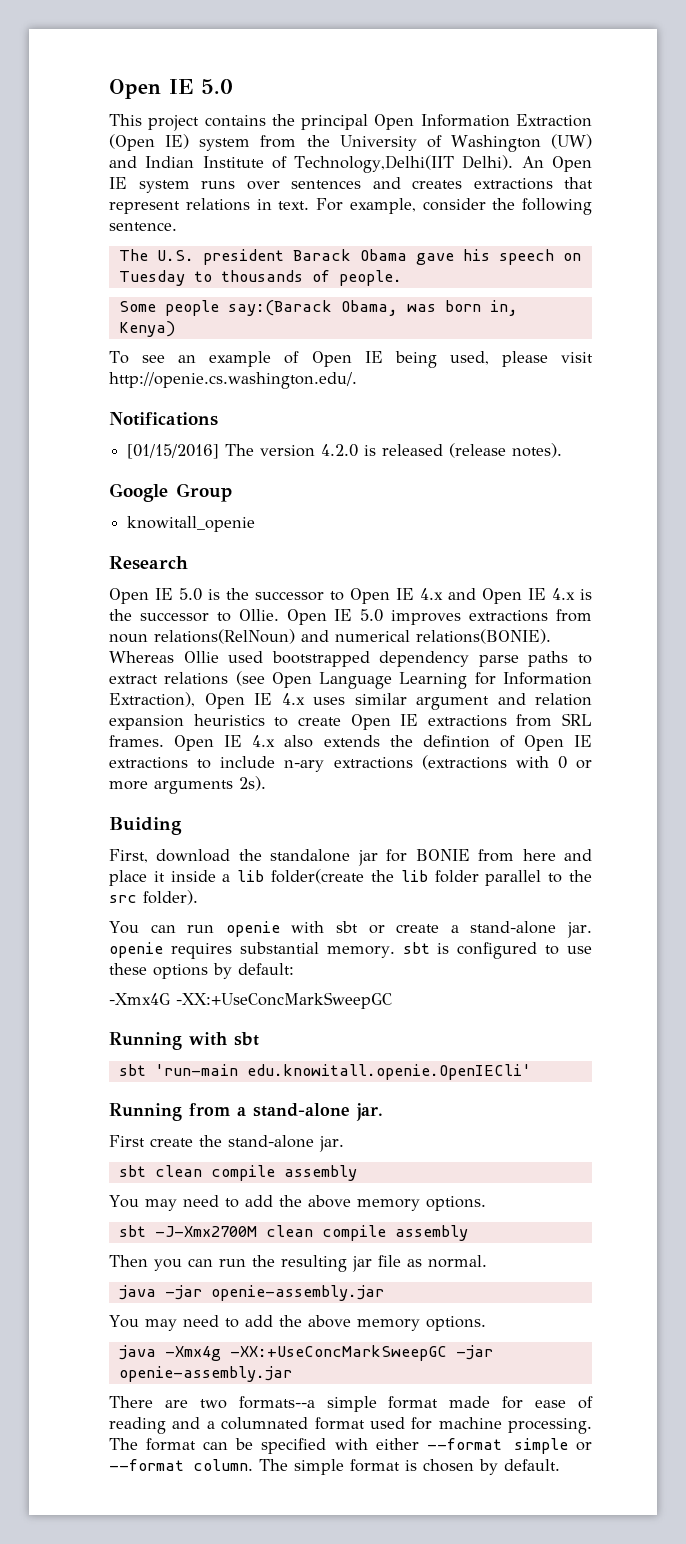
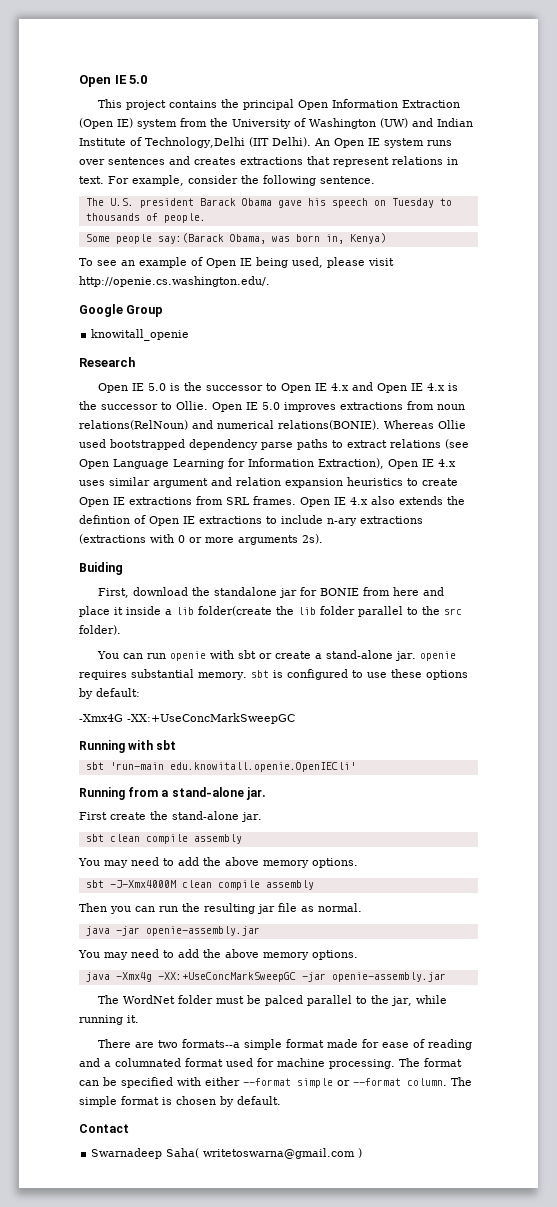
[294,155,455,173] Technology,Delhi(IIT -> [145,137,269,148] Technology,Delhi (IIT
[109,412,218,426] [127,443,563,459] // Notifications // [01/15/2016] The version 4.2.0 is released (release notes). -> (270, 281) none
[154,1226,257,1237] -J-Xmx2700M -> [109,880,176,888] -J-Xmx4000M
(292, 1374) none -> [97,995,447,1006] [79,1015,139,1025] // The WordNet folder must be palced parallel to the jar, while running it.
(560, 1465) none -> [79,1124,129,1133] [91,1148,363,1159] // Contact // Swarnadeep Saha( writetoswarna@gmail.com )

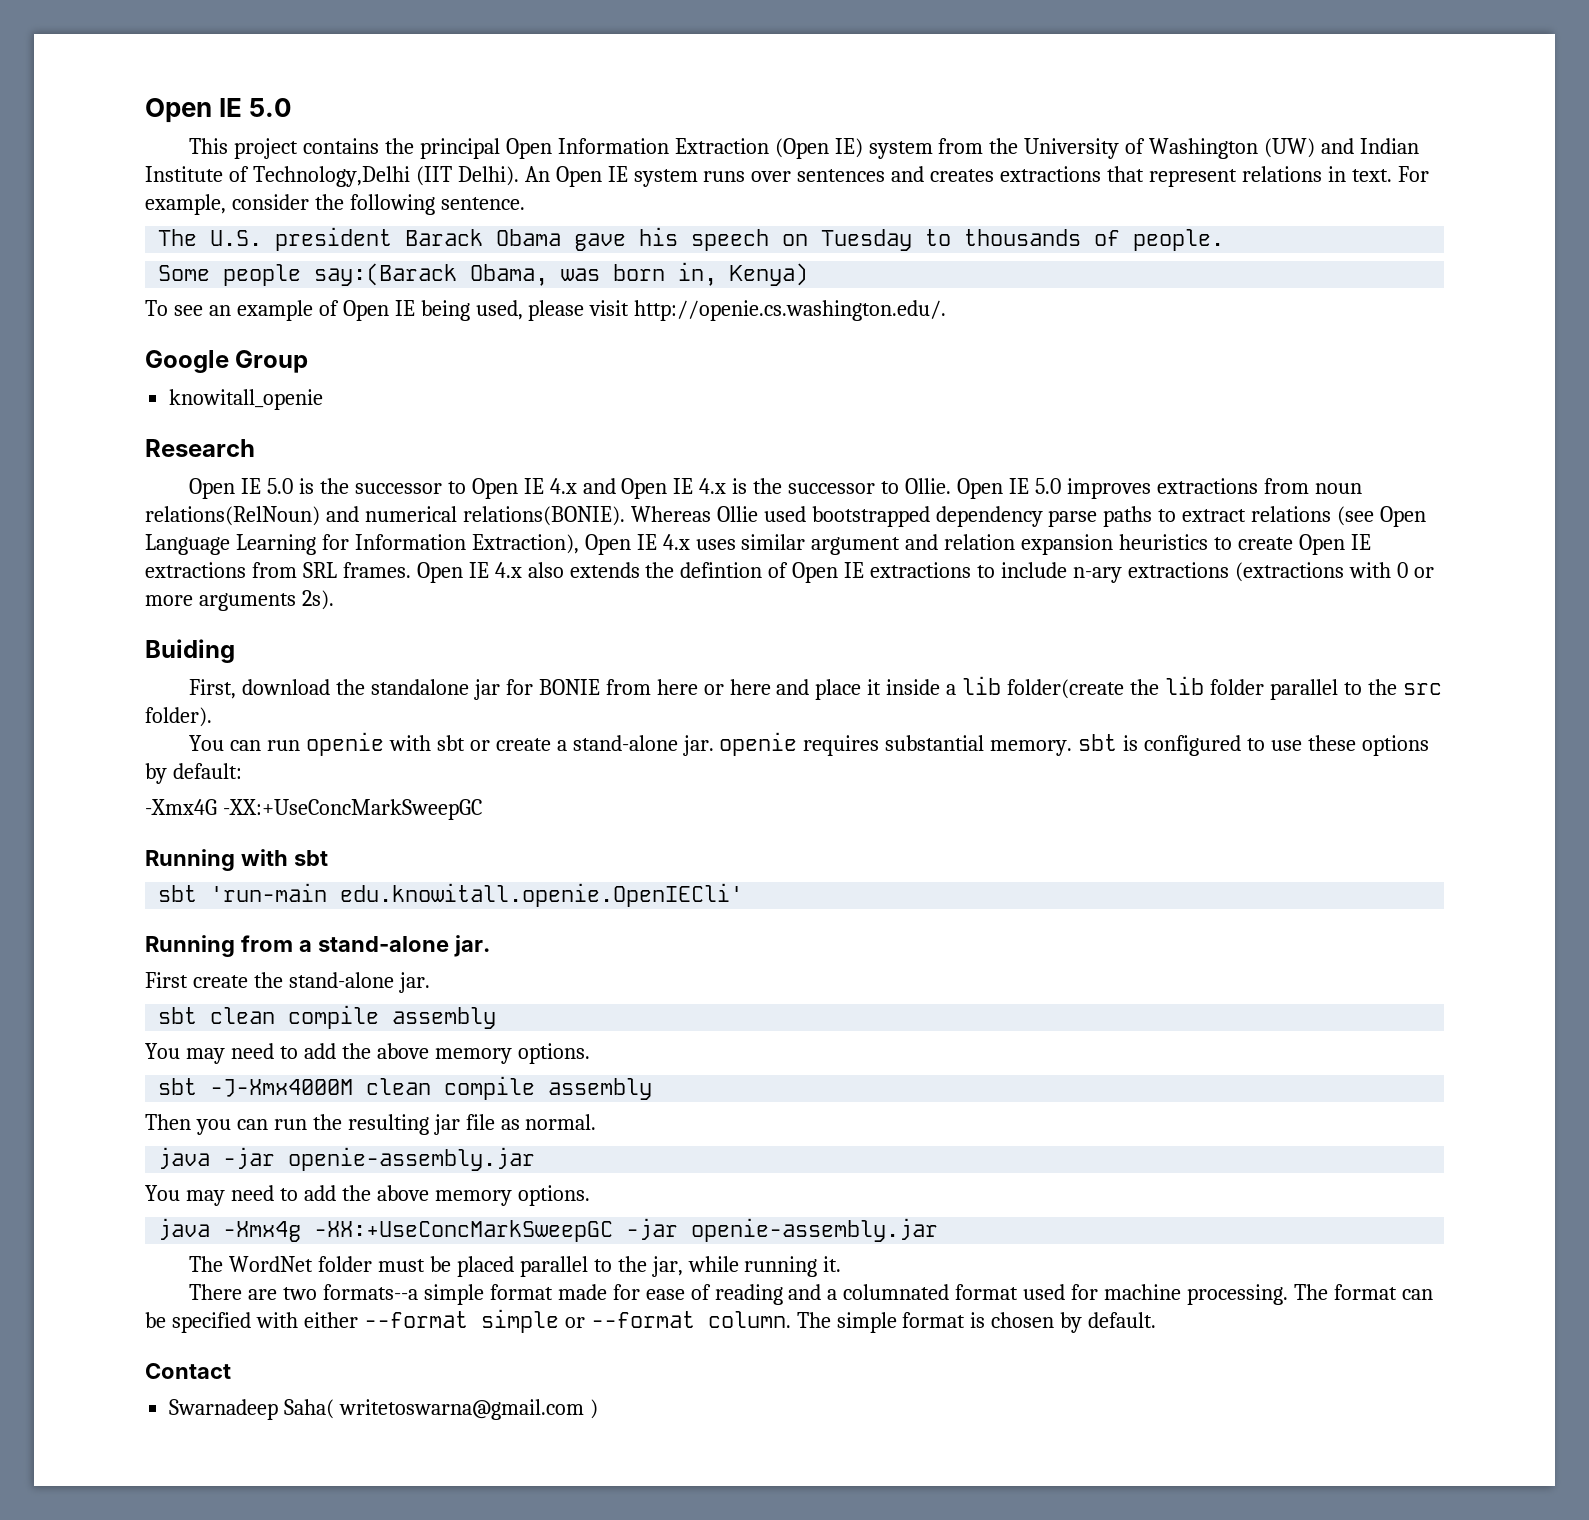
(419, 591) none -> [703,679,771,695] or here
[264,995,303,1006] palced -> [456,1256,514,1277] placed

